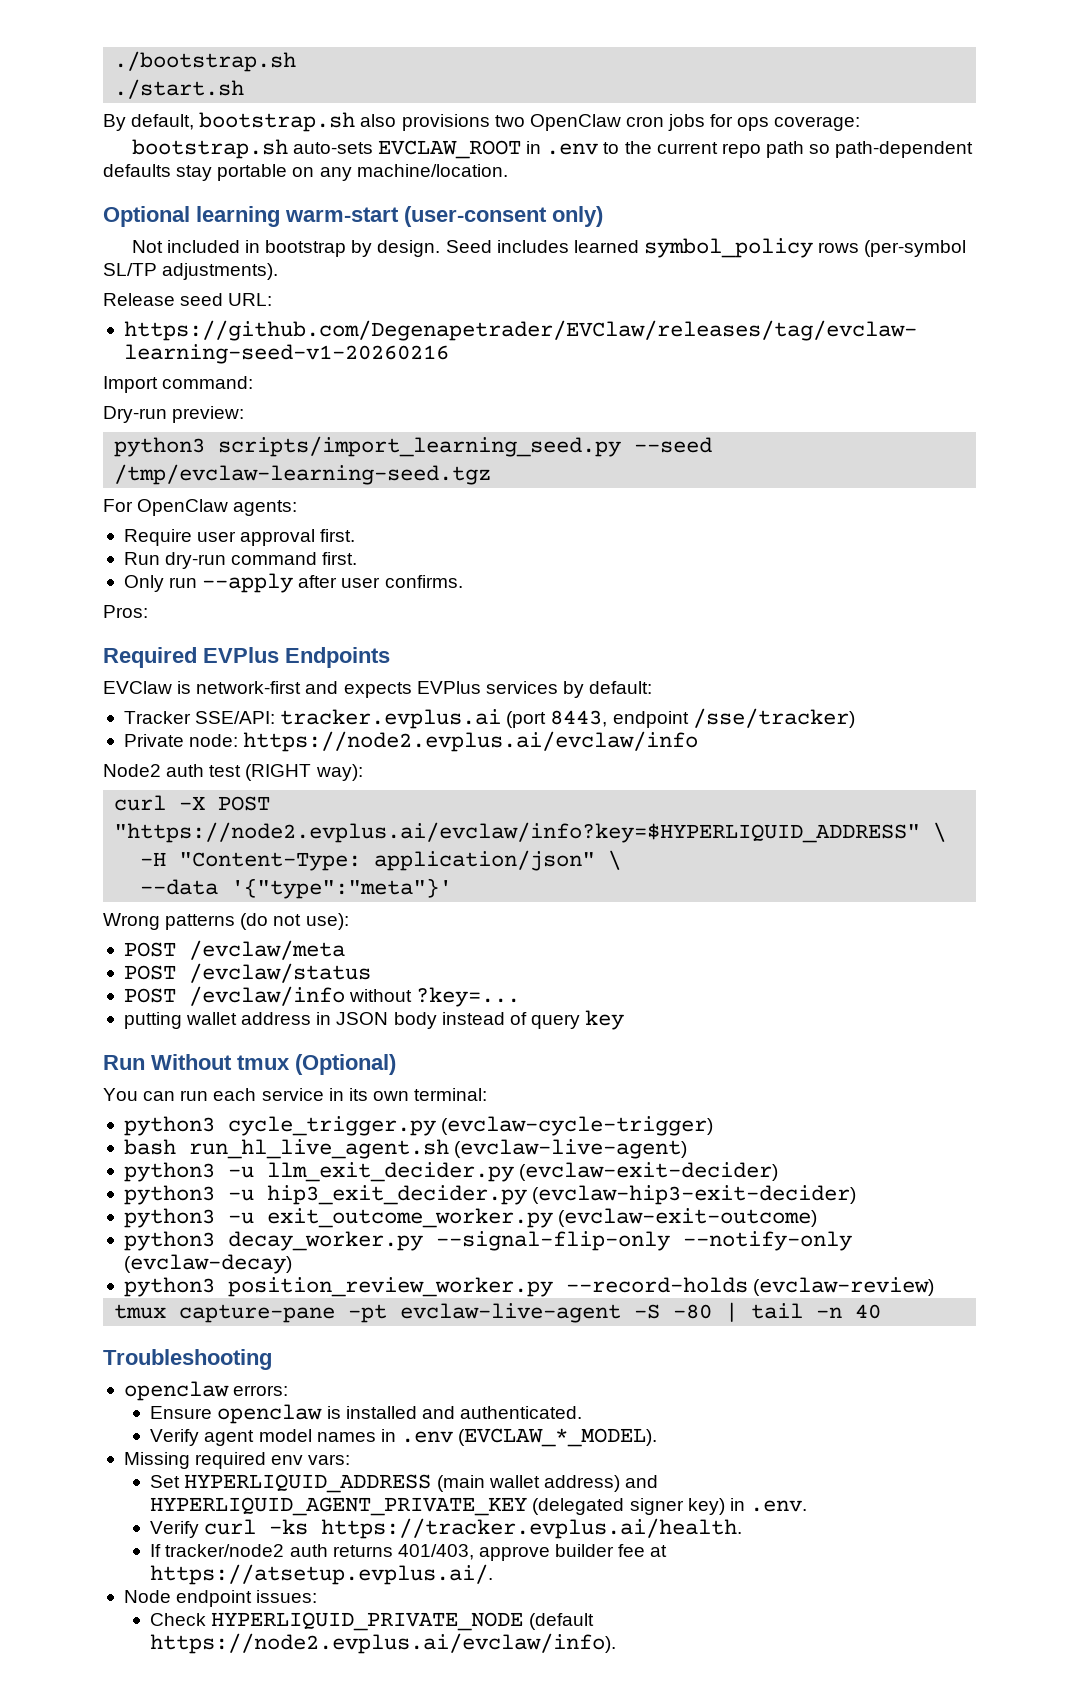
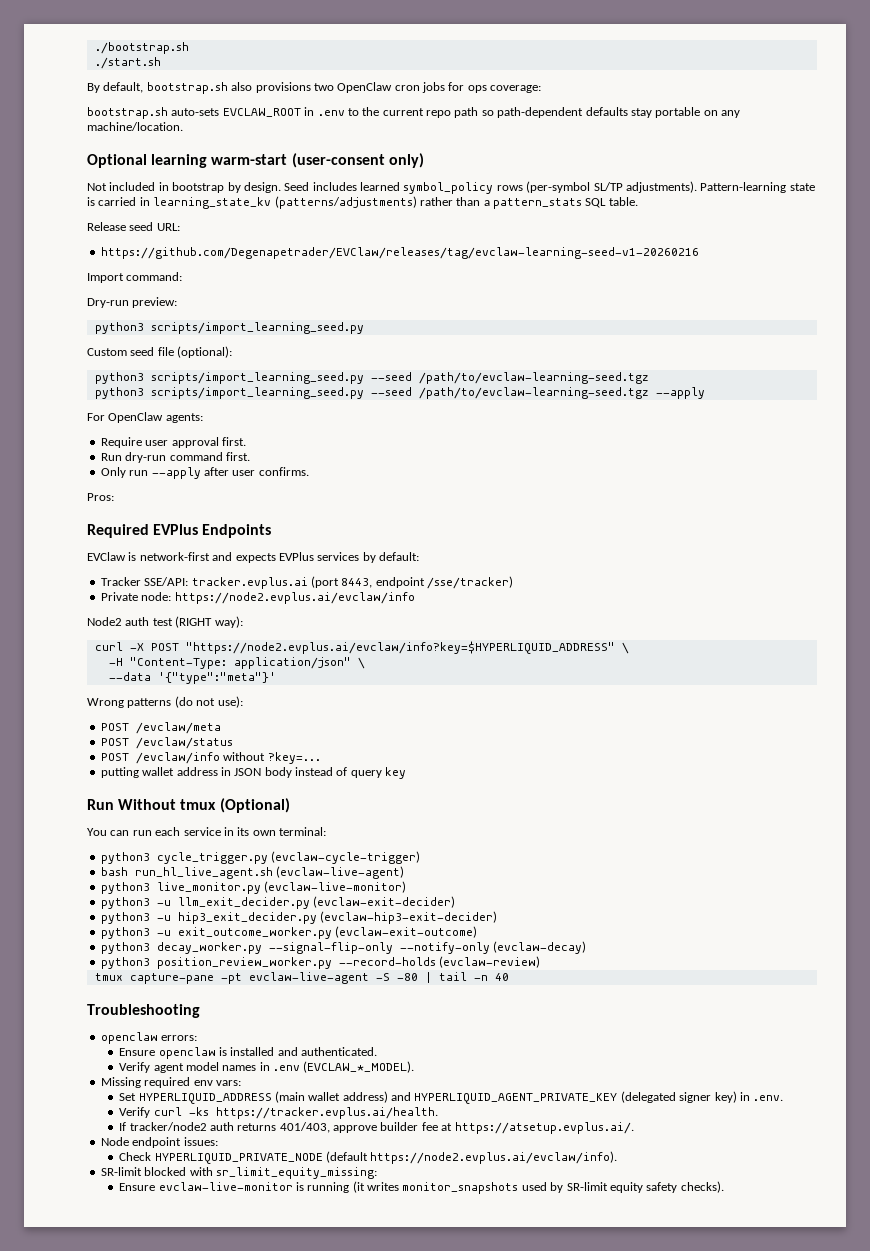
(279, 271) none -> [700,182,815,193] [87,196,638,209] Pattern-learning state is carried in learning_state_kv (patterns/adjustments) rather than a pattern_stats SQL table.
[634,437,713,453] [114,464,492,485] --seed /tmp/evclaw-learning-seed.tgz -> [87,346,233,358] [94,372,649,384] [94,387,705,399] // Custom seed file (optional): // python3 scripts/import_learning_seed.py --seed /path/to/evclaw-learning-seed.tgz // python3 scripts/import_learning_seed.py --seed /path/to/evclaw-learning-seed.tgz --apply
(688, 1149) none -> [100,881,407,894] // python3 live_monitor.py (evclaw-live-monitor)
(617, 1643) none -> [100,1167,377,1179] [119,1181,724,1194] // SR-limit blocked with sr_limit_equity_missing: // Ensure evclaw-live-monitor is running (it writes monitor_snapshots used by SR-limit equity safety checks).

